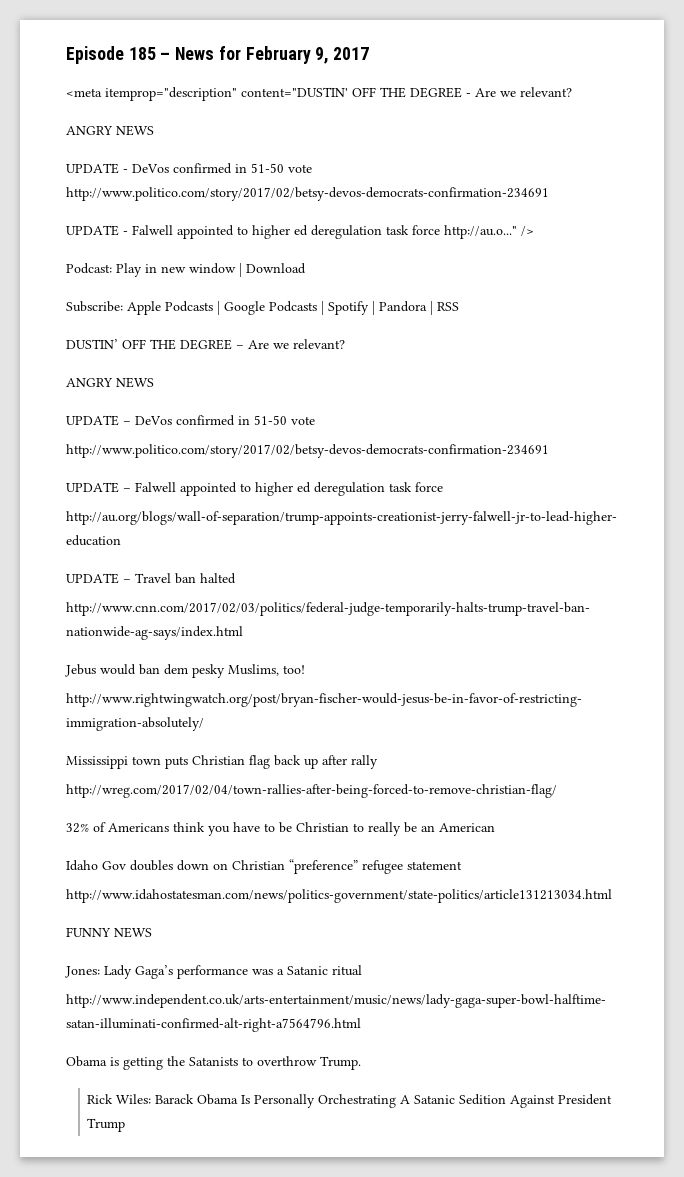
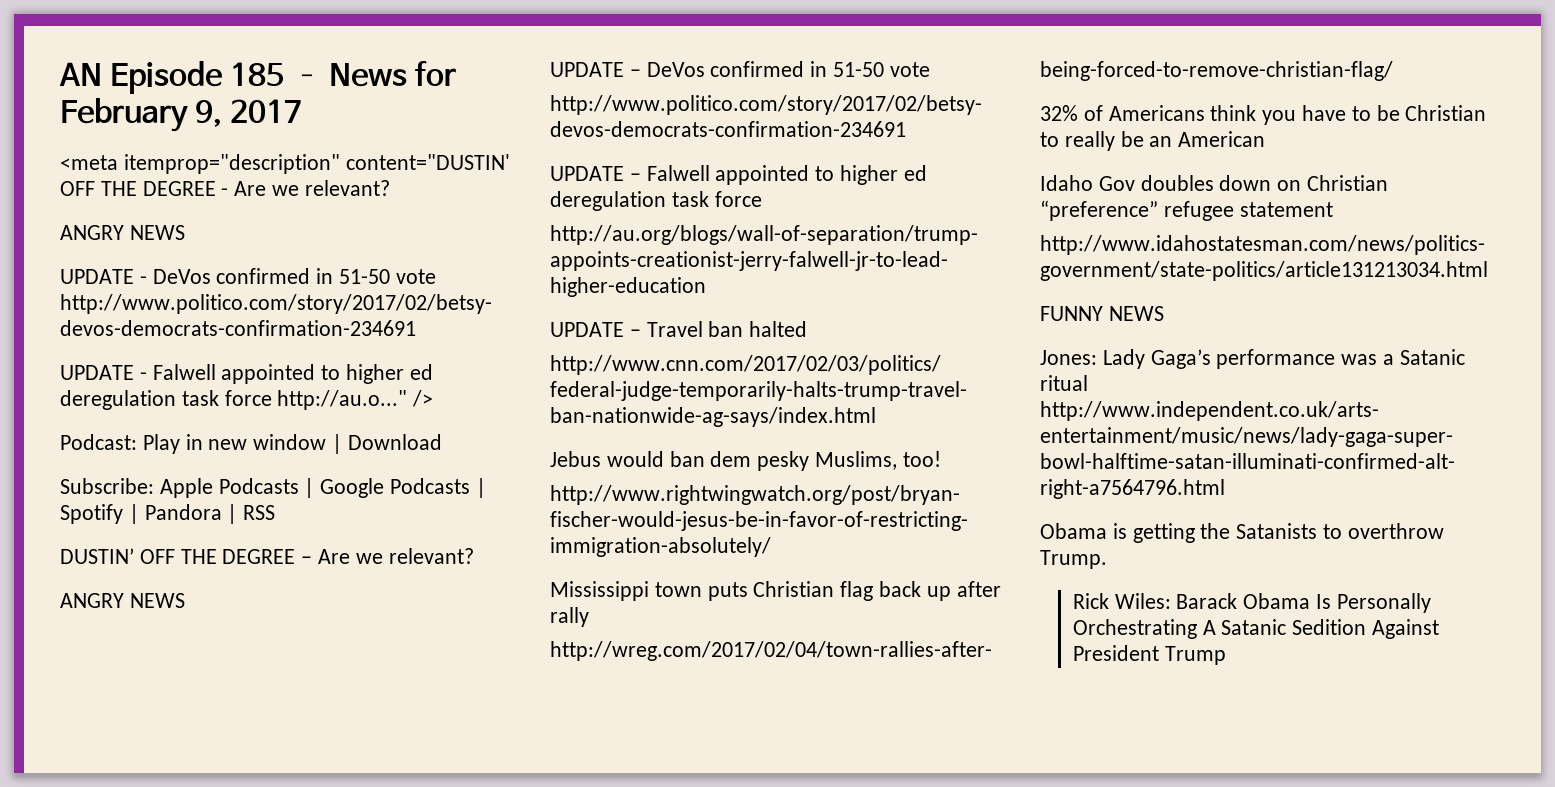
(66, 55) none -> [59,62,102,86] AN

